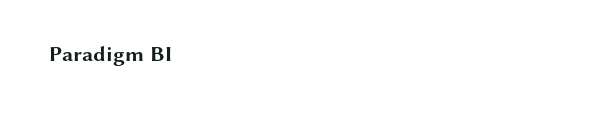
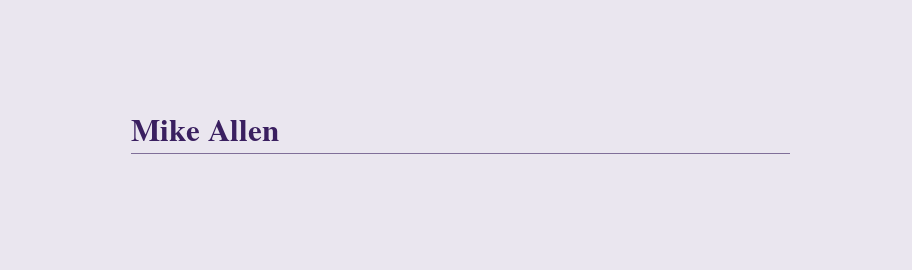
[49,46,172,66] Paradigm BI -> [131,120,280,141] Mike Allen

